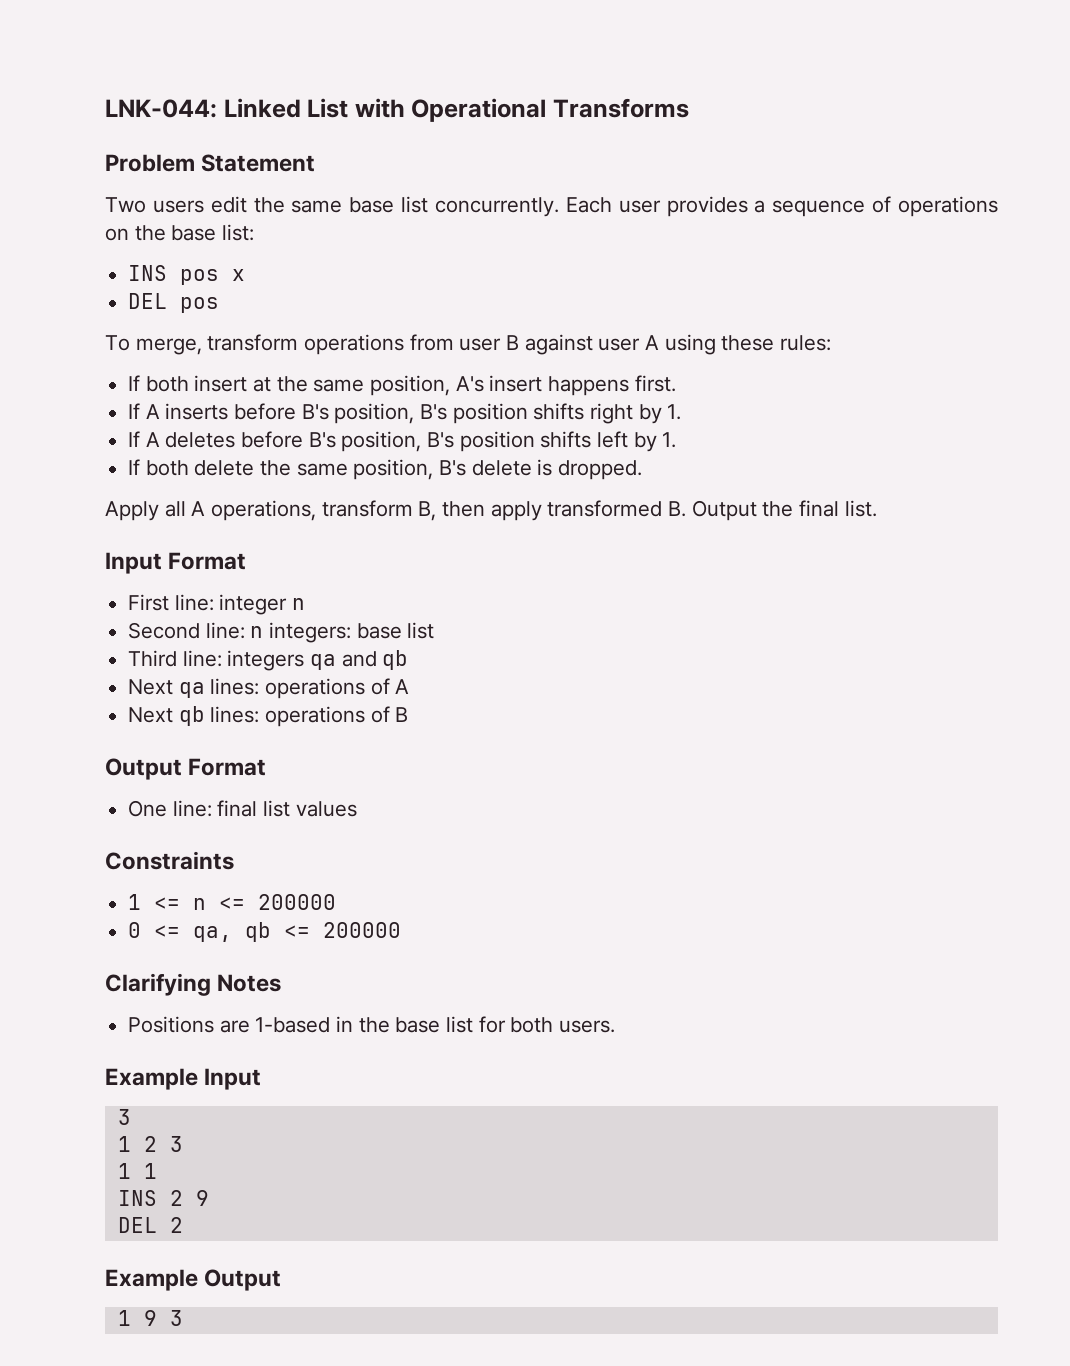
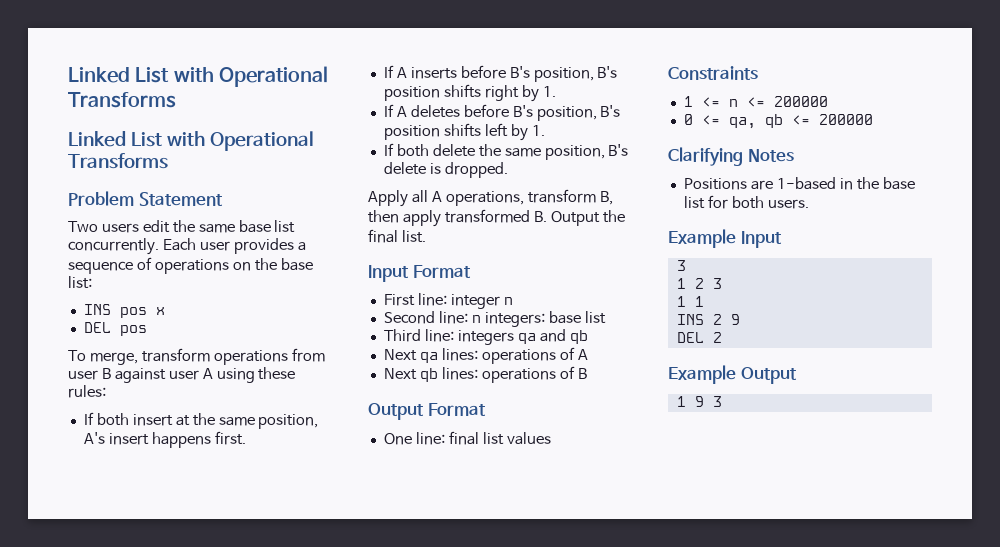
[105,99,217,118] LNK-044: -> [68,66,328,87] [68,92,176,108] Linked List with Operational Transforms //

